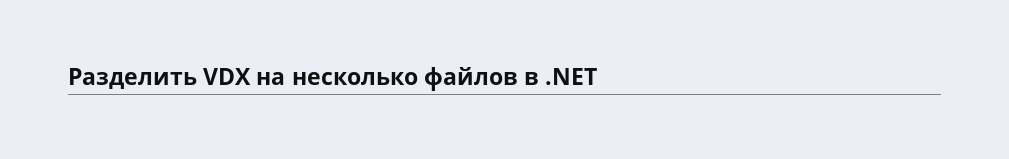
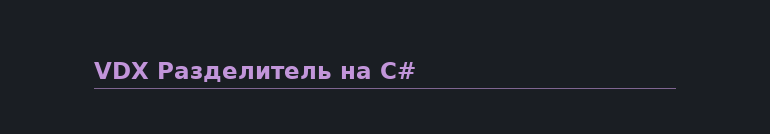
[68,67,598,91] Разделить VDX на несколько файлов в .NET -> [94,62,416,82] VDX Разделитель на C#

